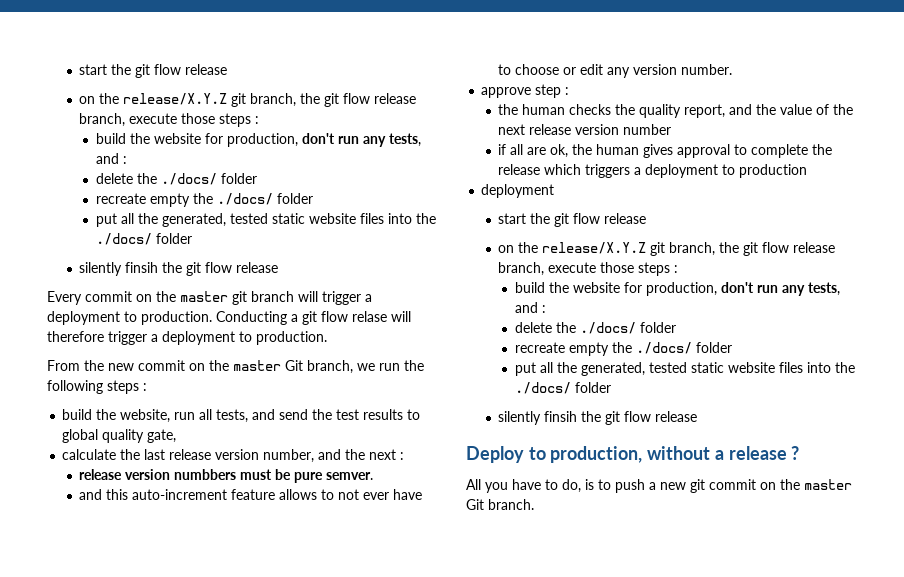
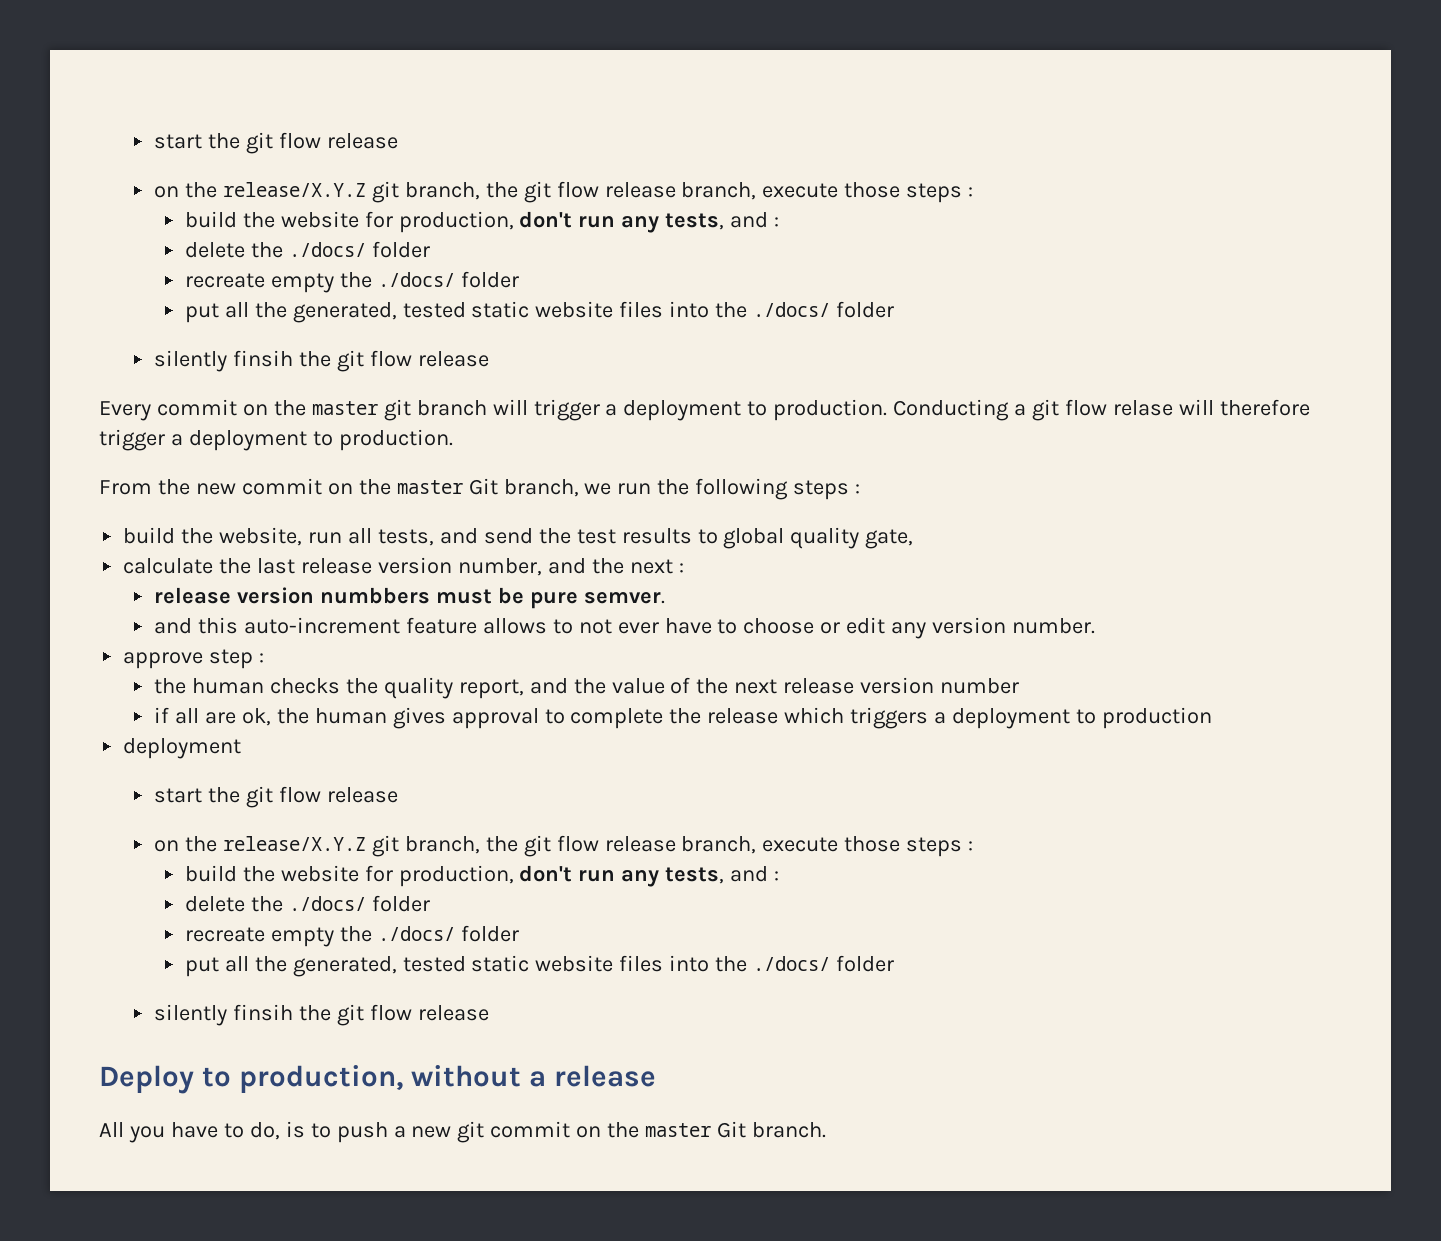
[791,446,800,460] ? -> (656, 1076) none

